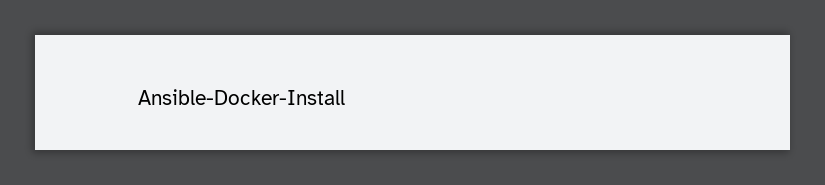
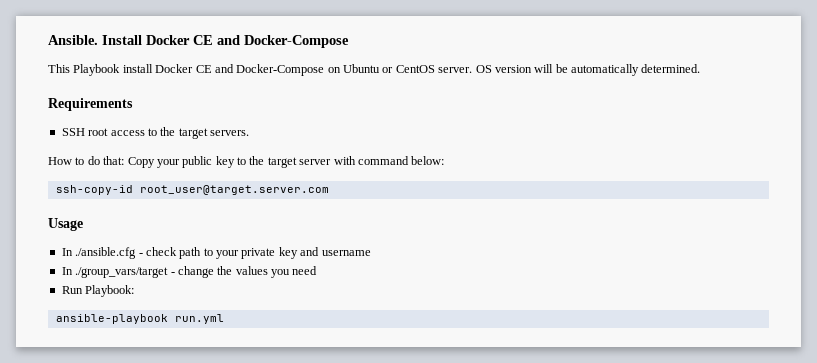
[138,89,345,105] Ansible-Docker-Install -> [48,35,349,48] [48,64,701,76] [48,98,133,111] [61,127,249,139] [48,156,445,168] [55,185,329,195] [48,218,83,231] [61,247,371,259] [61,266,318,278] [61,285,135,297] [55,314,224,324] Ansible. Install Docker CE and Docker-Compose // This Playbook install Docker CE and Docker-Compose on Ubuntu or CentOS server. OS version will be automatically determined. // Requirements // SSH root access to the target servers. // How to do that: Copy your public key to the target server with command below: // ssh-copy-id root_user@target.server.com // Usage // In ./ansible.cfg - check path to your private key and username // In ./group_vars/target - change the values you need // Run Playbook: // ansible-playbook run.yml

